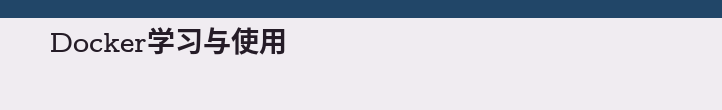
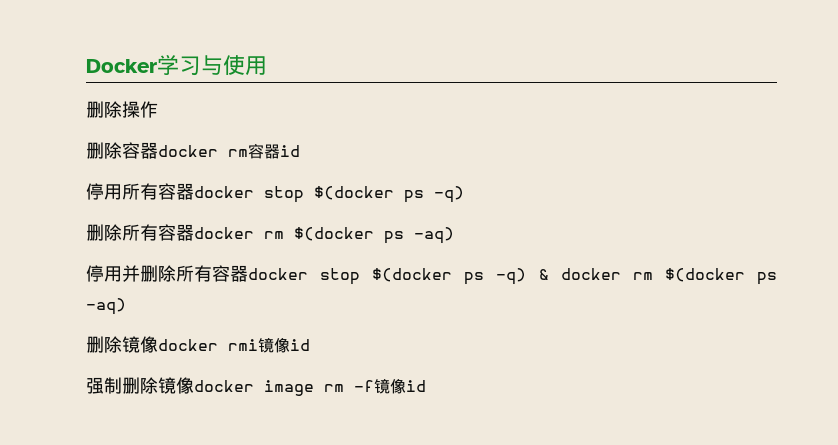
(287, 42) none -> [86,101,158,118] [86,142,300,159] [86,183,464,203] [86,224,454,244] [86,265,777,285] [86,298,126,315] [86,336,310,353] [86,377,426,396] // 删除操作 // 删除容器docker rm容器id // 停用所有容器docker stop $(docker ps -q) // 删除所有容器docker rm $(docker ps -aq) // 停用并删除所有容器docker stop $(docker ps -q) & docker rm $(docker ps -aq) // 删除镜像docker rmi镜像id // 强制删除镜像docker image rm -f镜像id

